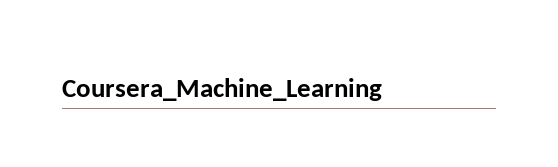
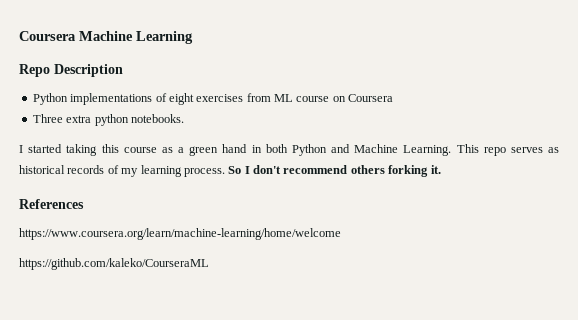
[62,78,382,101] Coursera_Machine_Learning -> [19,31,193,44] [19,64,123,77] [32,93,394,105] [32,114,184,126] [19,144,560,156] [19,165,441,177] [19,199,84,209] [19,228,341,240] [19,258,209,270] Coursera Machine Learning // Repo Description // Python implementations of eight exercises from ML course on Coursera // Three extra python notebooks. // I started taking this course as a green hand in both Python and Machine Learning. This repo serves as historical records of my learning process. So I don't recommend others forking it. // References // https://www.coursera.org/learn/machine-learning/home/welcome // https://github.com/kaleko/CourseraML

